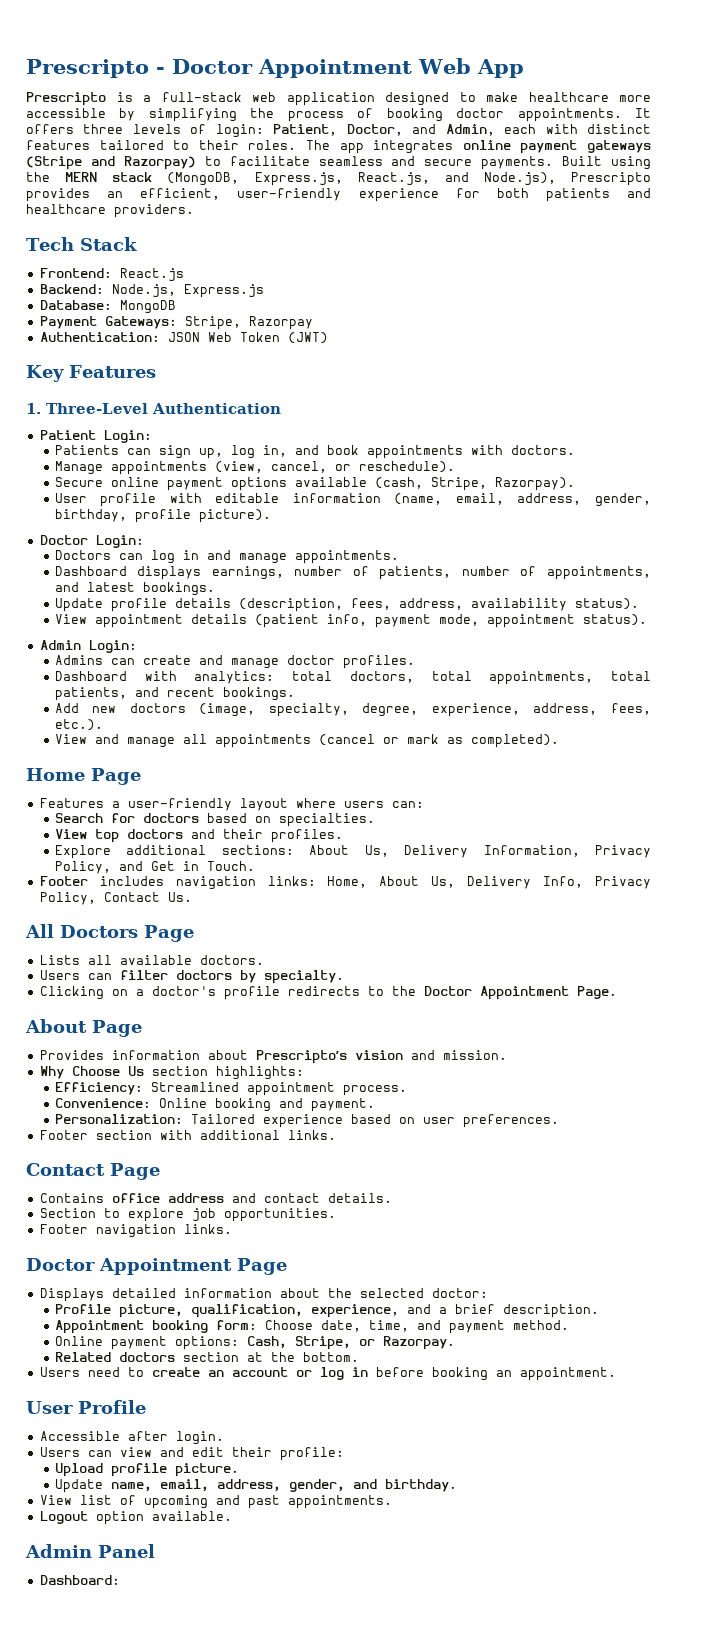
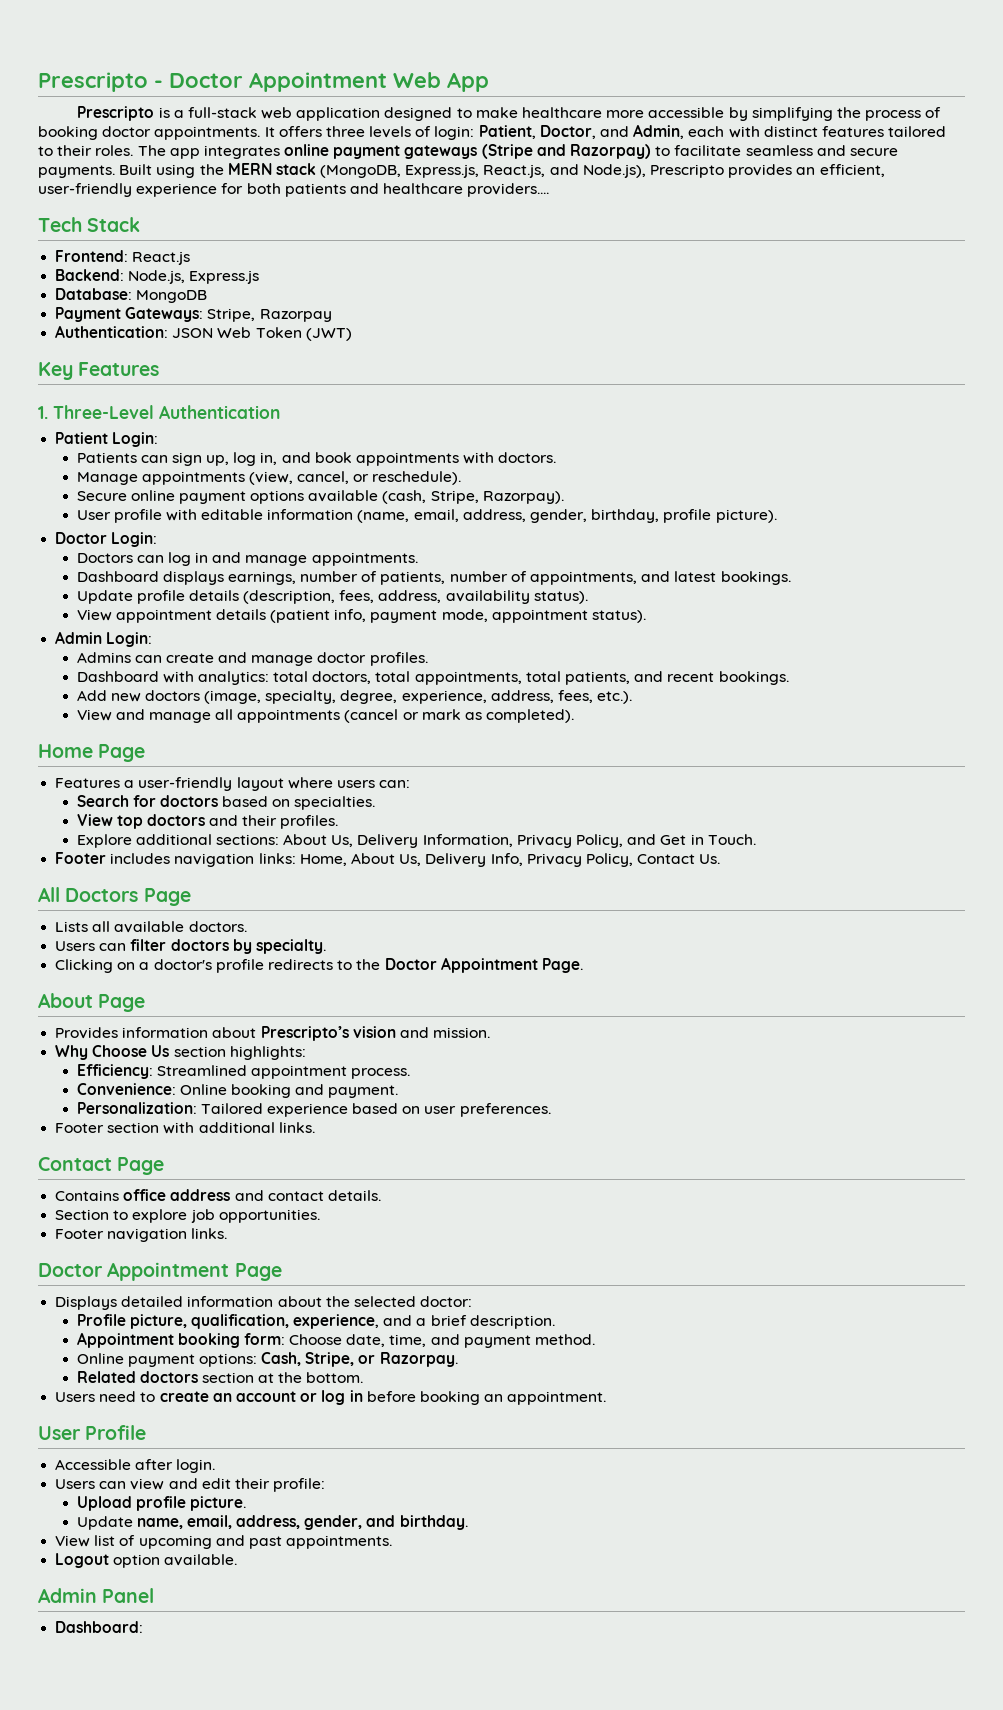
[114,204,194,218] providers. -> [467,183,550,197] providers....

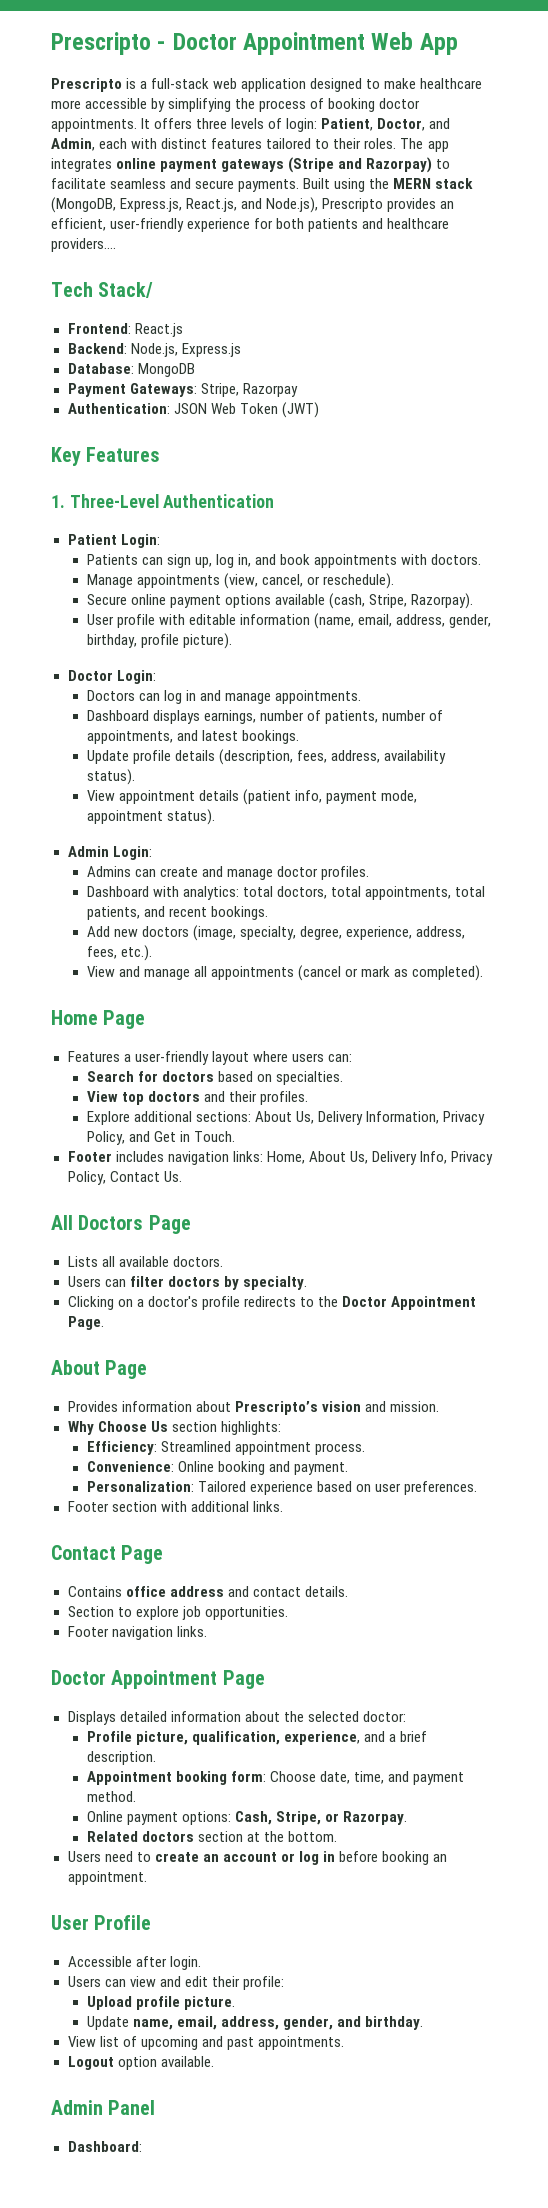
[87,217,141,232] Stack -> [98,282,154,298] Stack/

